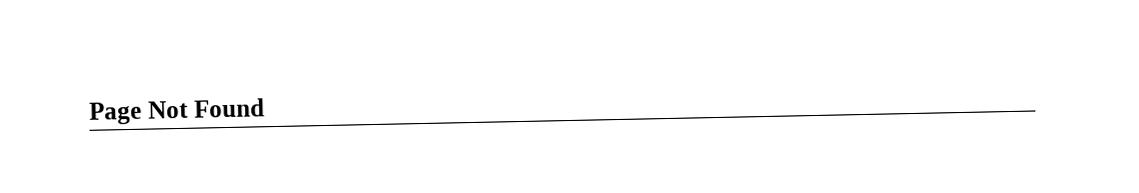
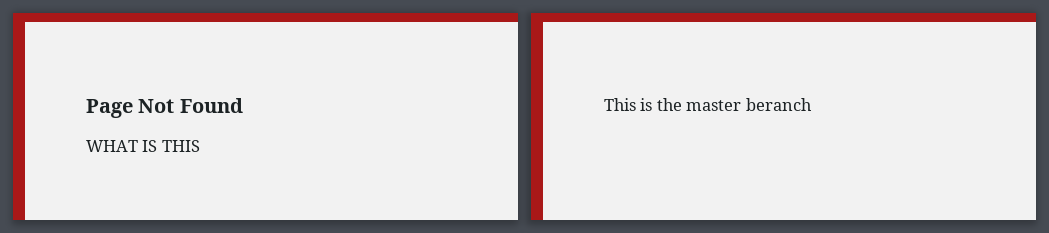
(265, 108) none -> [86,140,200,152] [604,98,812,111] // WHAT IS THIS // This is the master beranch

